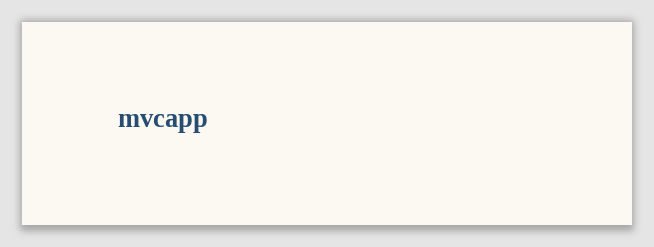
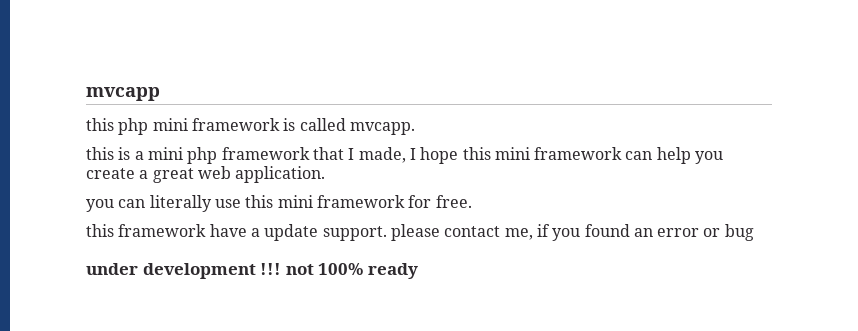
(208, 123) none -> [86,118,415,135] [86,147,724,164] [86,166,326,183] [86,195,472,212] [86,224,754,241] [86,263,418,279] // this php mini framework is called mvcapp. // this is a mini php framework that I made, I hope this mini framework can help you create a great web application. // you can literally use this mini framework for free. // this framework have a update support. please contact me, if you found an error or bug // under development !!! not 100% ready

